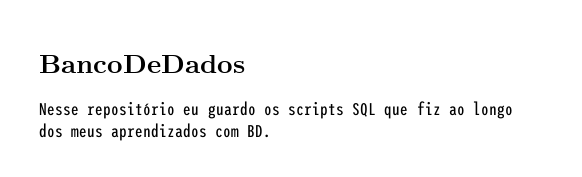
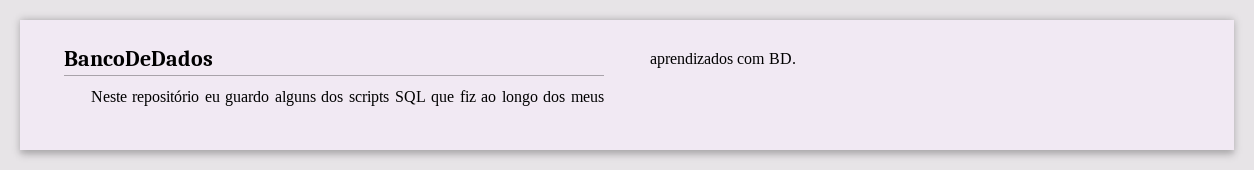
[39,103,79,116] Nesse -> [90,91,127,102] Neste
[263,106,280,116] os -> [274,91,344,106] alguns dos

